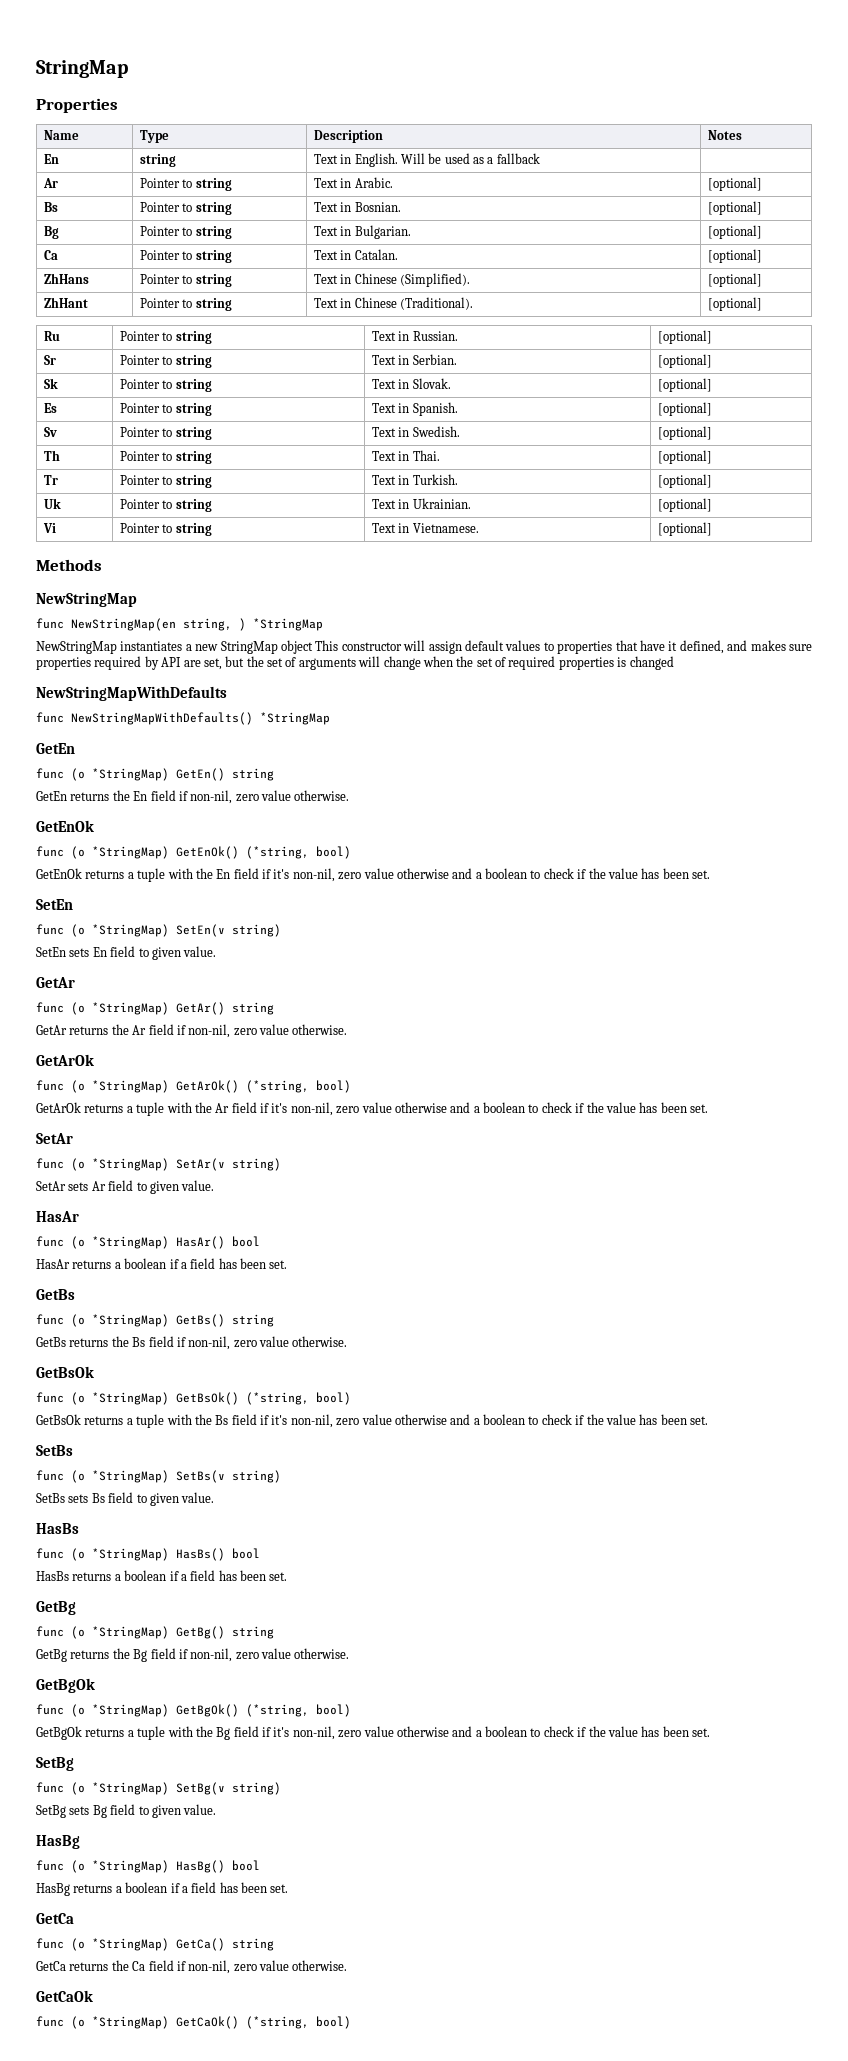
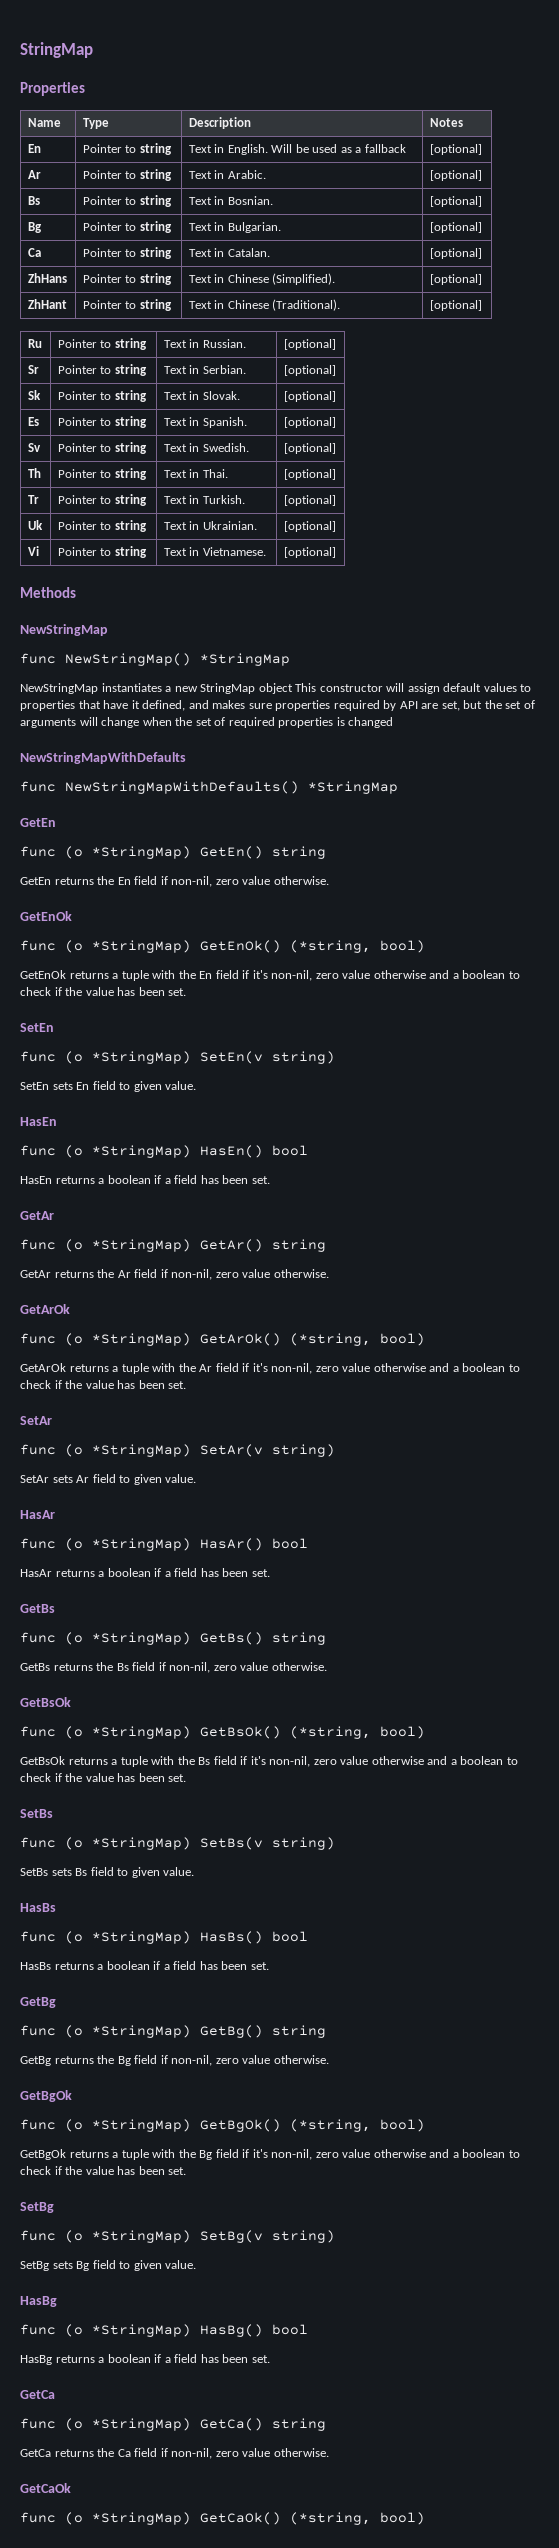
(59, 159) none -> [82,144,137,153] Pointer to
(540, 158) none -> [429,144,482,155] [optional]
[71,618,246,631] NewStringMap(en string, ) -> [65,653,191,666] NewStringMap()
(217, 951) none -> [20,1117,57,1126] [20,1145,308,1158] [20,1175,270,1184] // HasEn // func (o *StringMap) HasEn() bool // HasEn returns a boolean if a field has been set.

